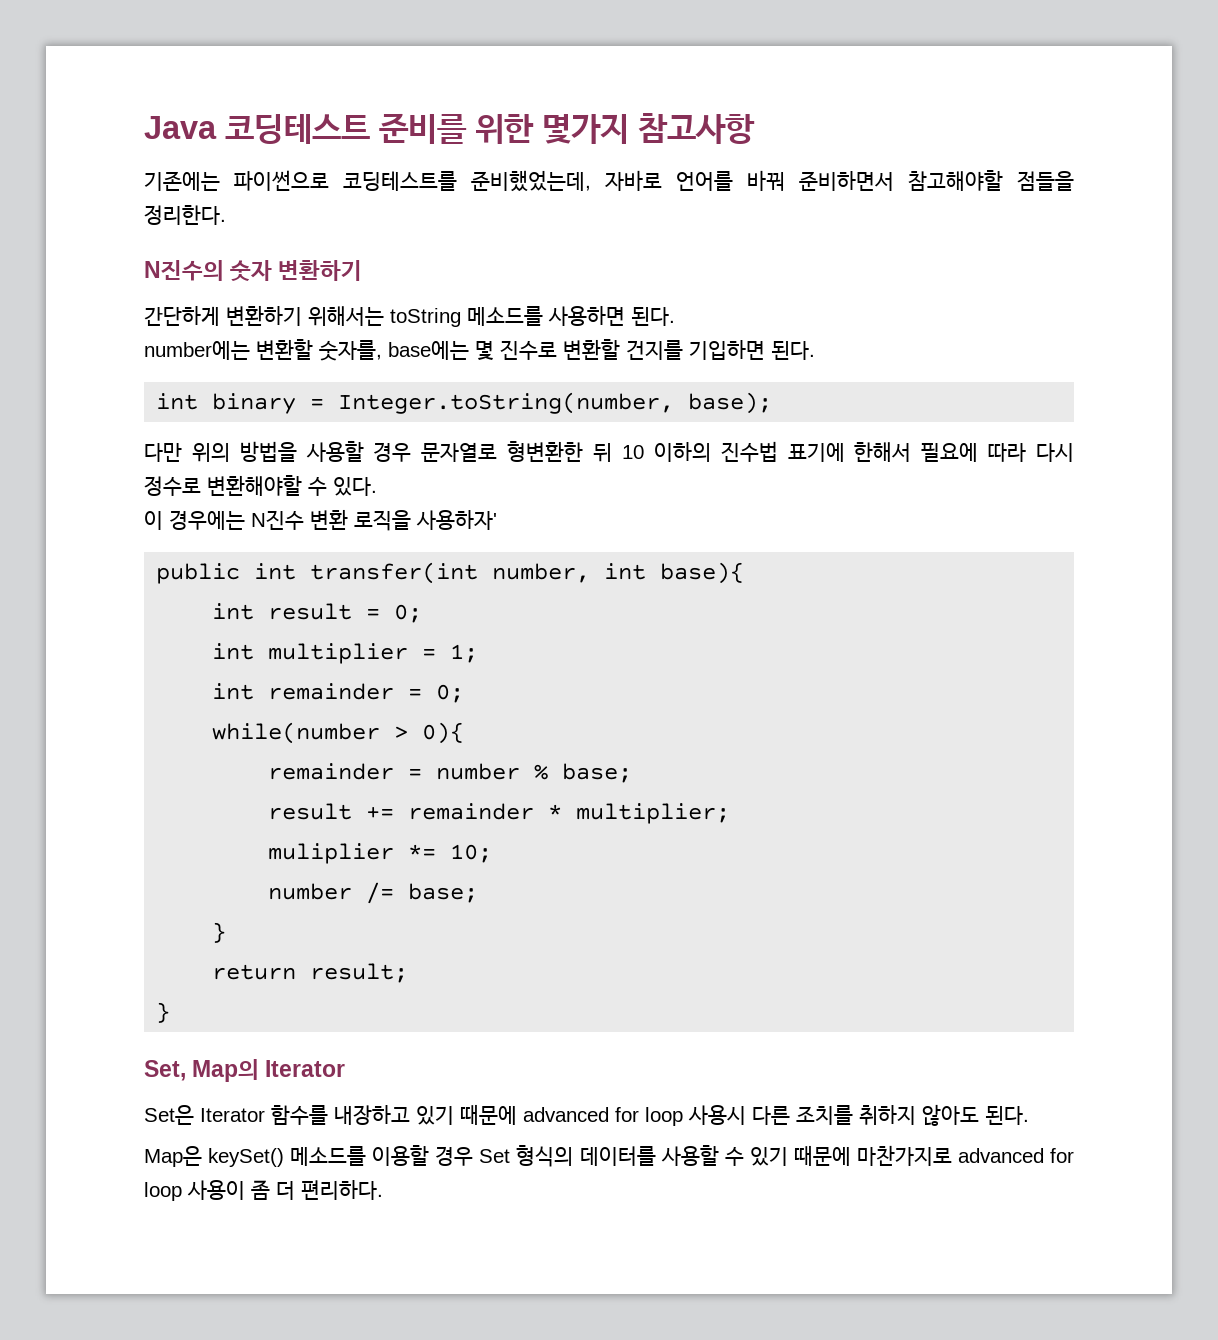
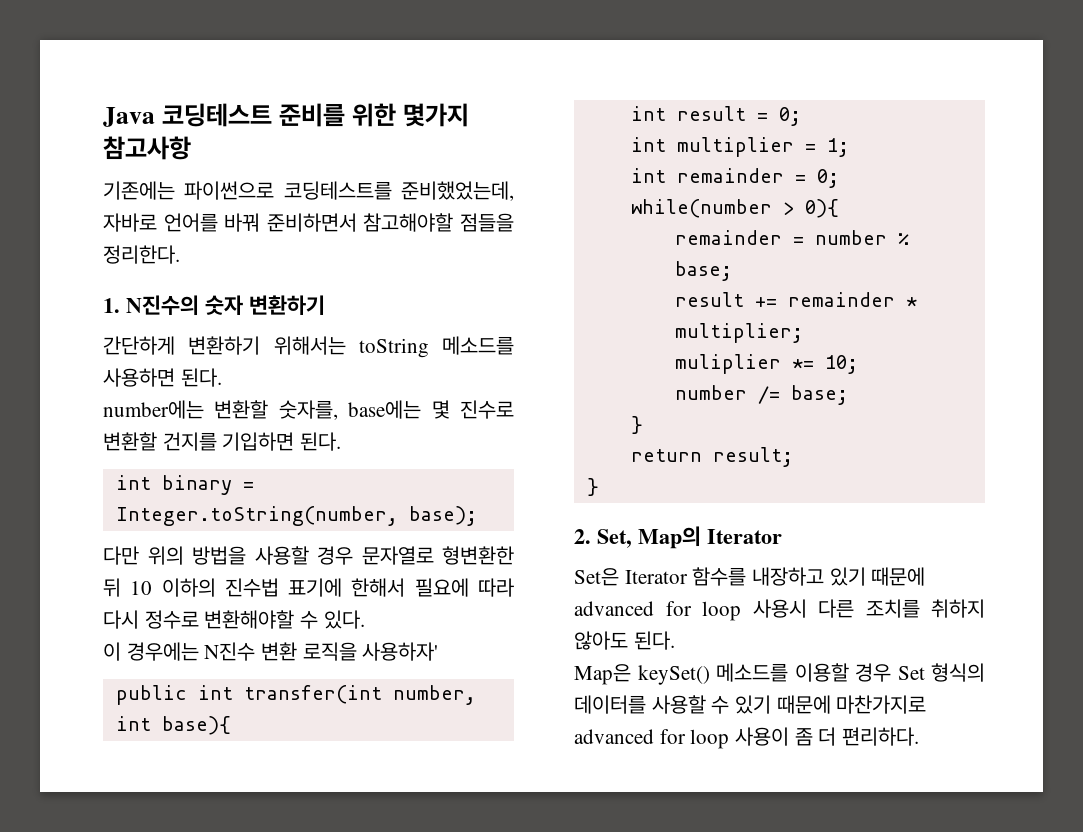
(226, 215) none -> [103,298,120,313] 1.
(171, 1012) none -> [574,529,591,544] 2.

